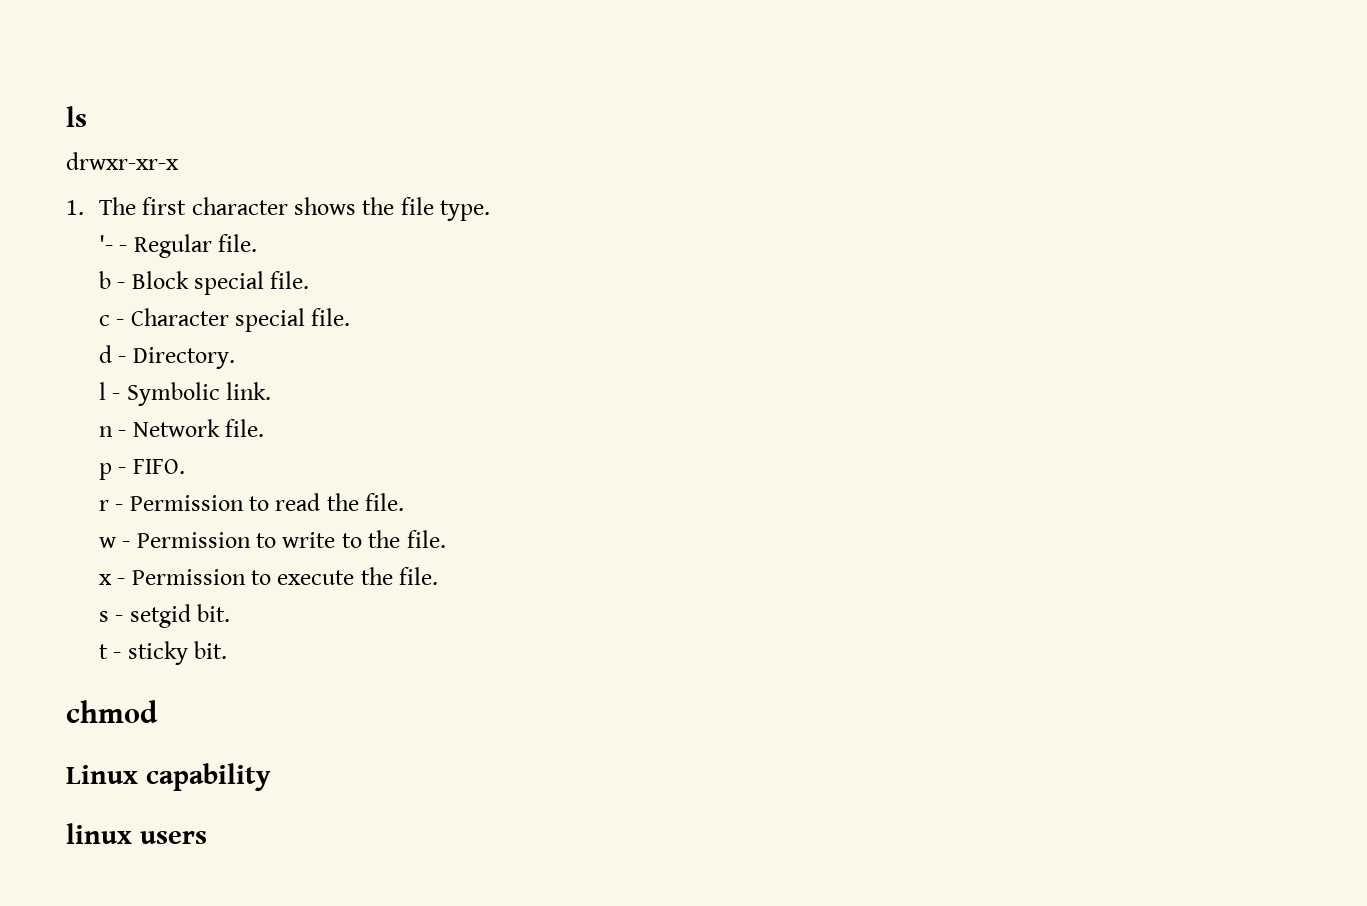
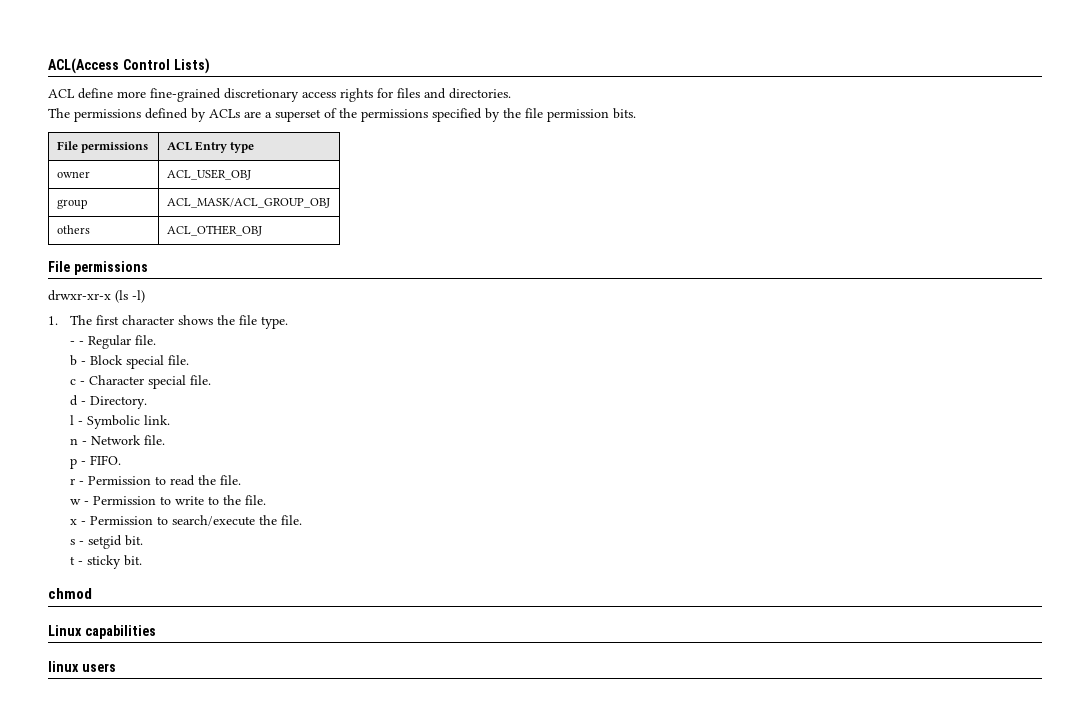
[66,106,87,127] ls -> [48,58,210,74] [48,88,511,102] [48,108,636,122] [56,141,148,153] [166,141,255,153] [56,171,90,178] [166,169,251,180] [56,199,87,209] [166,198,330,208] [56,225,90,234] [166,225,262,236] [48,261,148,275] ACL(Access Control Lists) // ACL define more fine-grained discretionary access rights for files and directories. // The permissions defined by ACLs are a superset of the permissions specified by the file permission bits. // File permissions | ACL Entry type // owner | ACL_USER_OBJ // group | ACL_MASK/ACL_GROUP_OBJ // others | ACL_OTHER_OBJ // File permissions
(179, 161) none -> [115,290,145,303] (ls -l)
[98,235,113,252] '- -> [70,341,76,345] -
[277,570,355,585] execute -> [172,515,256,526] search/execute
[145,763,271,791] capability -> [84,625,156,639] capabilities

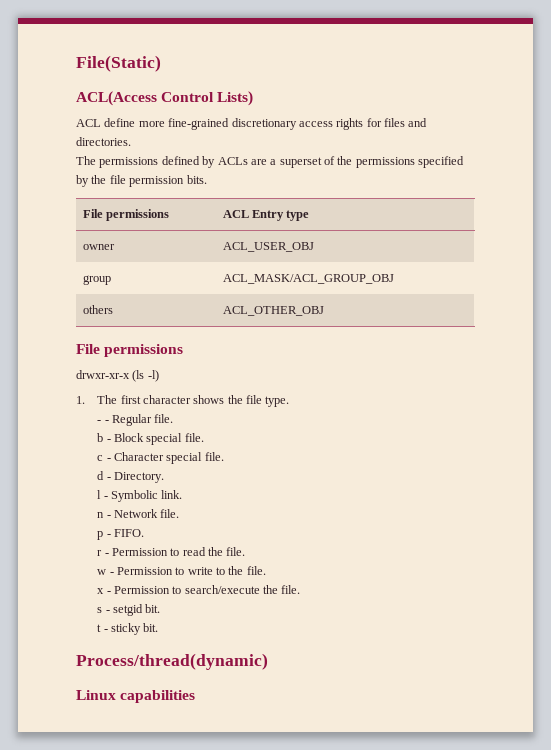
(48, 66) none -> [76,55,161,72] File(Static) //
[48,588,92,599] chmod -> [76,653,268,670] Process/thread(dynamic)
[48,661,116,672] // linux users -> (196, 696) none

